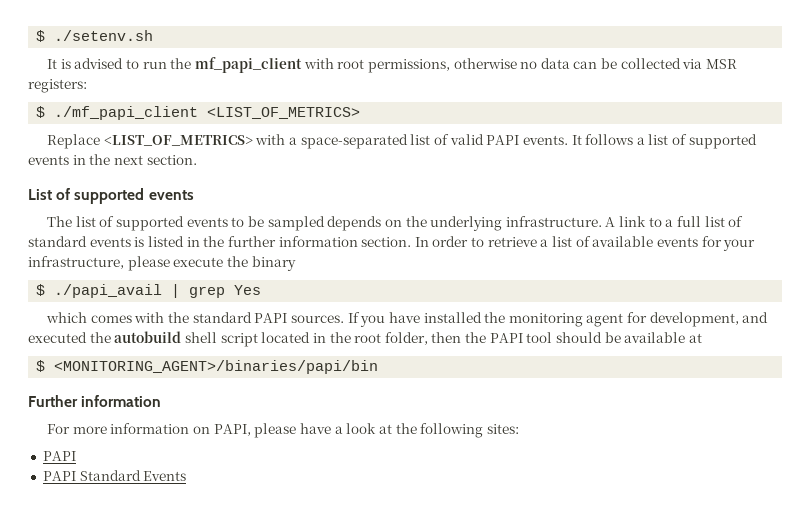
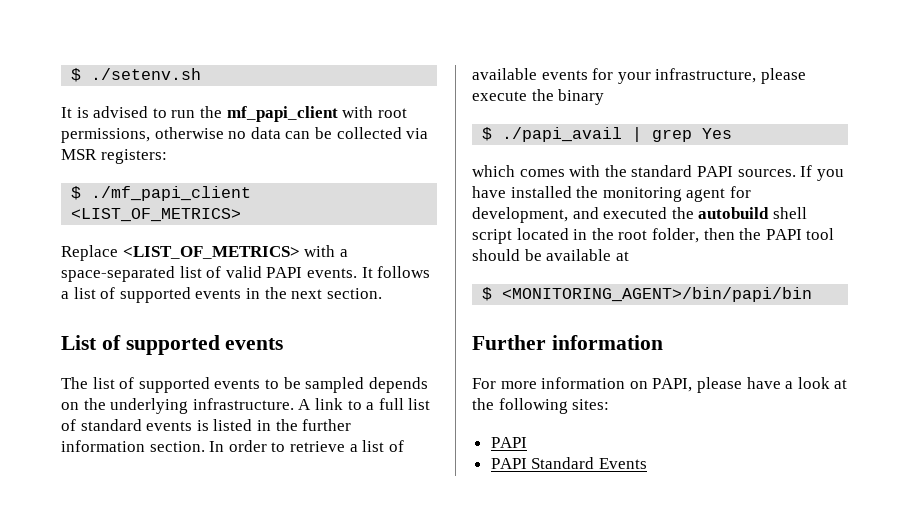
[54,360,379,374] <MONITORING_AGENT>/binaries/papi/bin -> [502,287,813,302] <MONITORING_AGENT>/bin/papi/bin

